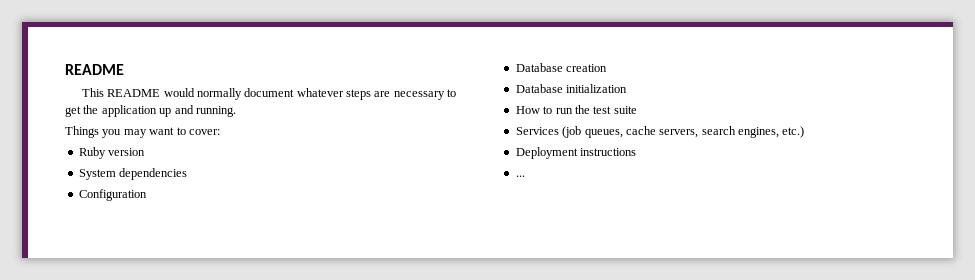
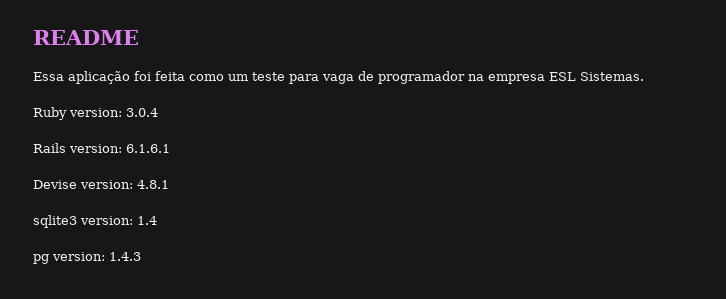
[81,88,457,100] [65,105,236,117] [65,126,220,138] [78,147,146,159] [78,168,188,180] [78,189,147,201] [515,63,608,72] [515,84,628,93] [515,105,637,114] [515,126,805,138] [515,147,637,159] [515,175,525,177] This README would normally document whatever steps are necessary to get the application up and running. // Things you may want to cover: // Ruby version // System dependencies // Configuration // Database creation // Database initialization // How to run the test suite // Services (job queues, cache servers, search engines, etc.) // Deployment instructions // ... -> [33,71,644,84] [33,107,158,120] [33,143,170,153] [33,180,169,189] [33,215,157,228] [33,252,141,264] Essa aplicação foi feita como um teste para vaga de programador na empresa ESL Sistemas. // Ruby version: 3.0.4 // Rails version: 6.1.6.1 // Devise version: 4.8.1 // sqlite3 version: 1.4 // pg version: 1.4.3

